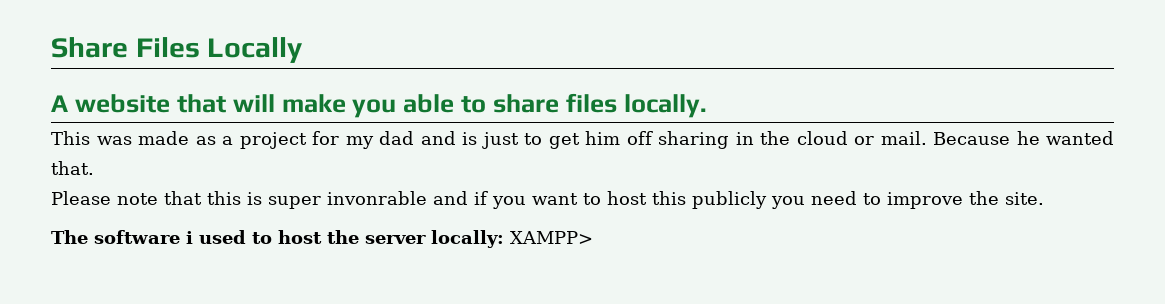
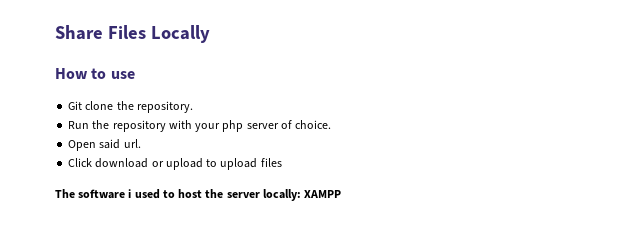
[51,93,707,118] [51,131,1114,149] [51,161,94,175] [51,191,1044,209] A website that will make you able to share files locally. // This was made as a project for my dad and is just to get him off sharing in the cloud or mail. Because he wanted that. // Please note that this is super invonrable and if you want to host this publicly you need to improve the site. -> [55,68,135,79] [68,101,193,113] [68,120,332,132] [68,139,141,151] [68,158,282,170] How to use // Git clone the repository. // Run the repository with your php server of choice. // Open said url. // Click download or upload to upload files
[510,231,593,244] XAMPP> -> [304,190,342,198] XAMPP

